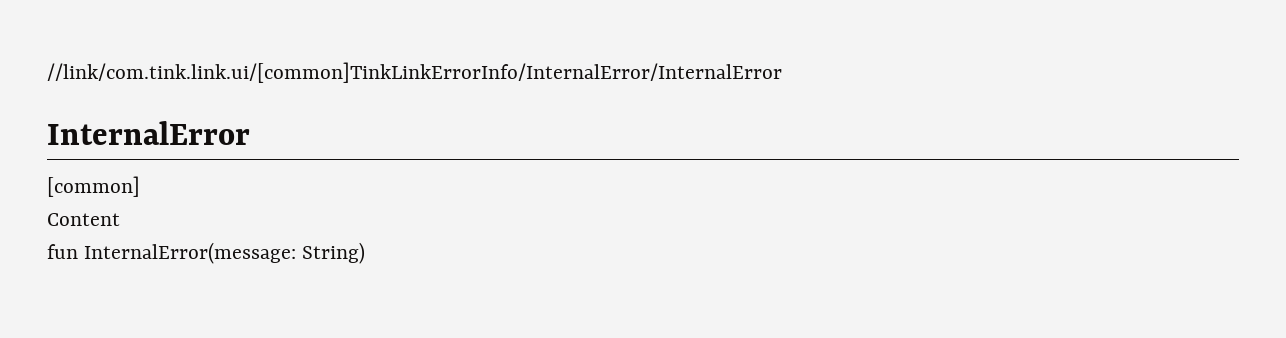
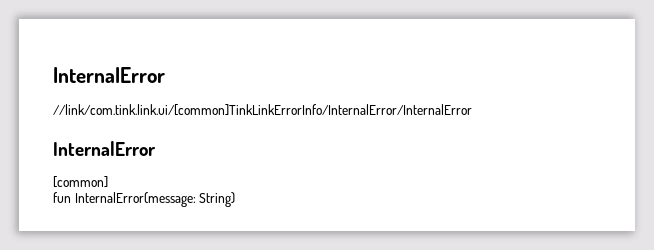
(47, 72) none -> [53,67,165,83] InternalError //
[47,213,120,226] // Content -> (108, 182) none

